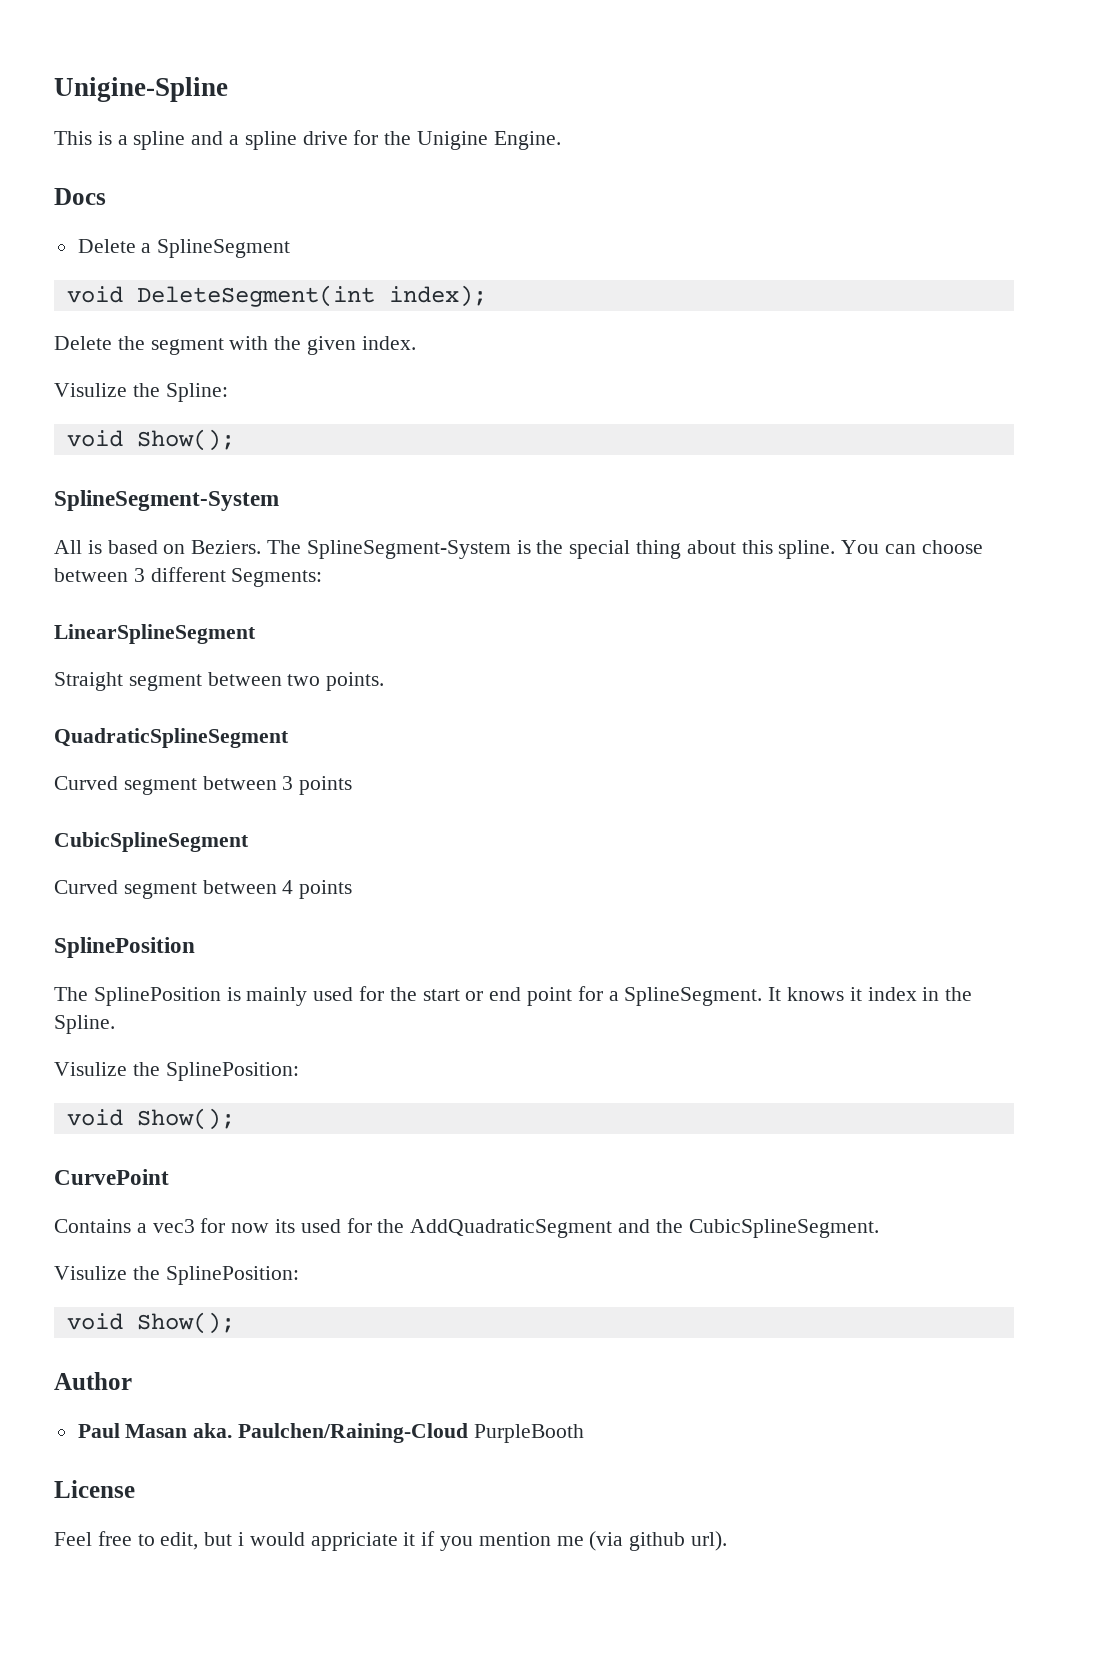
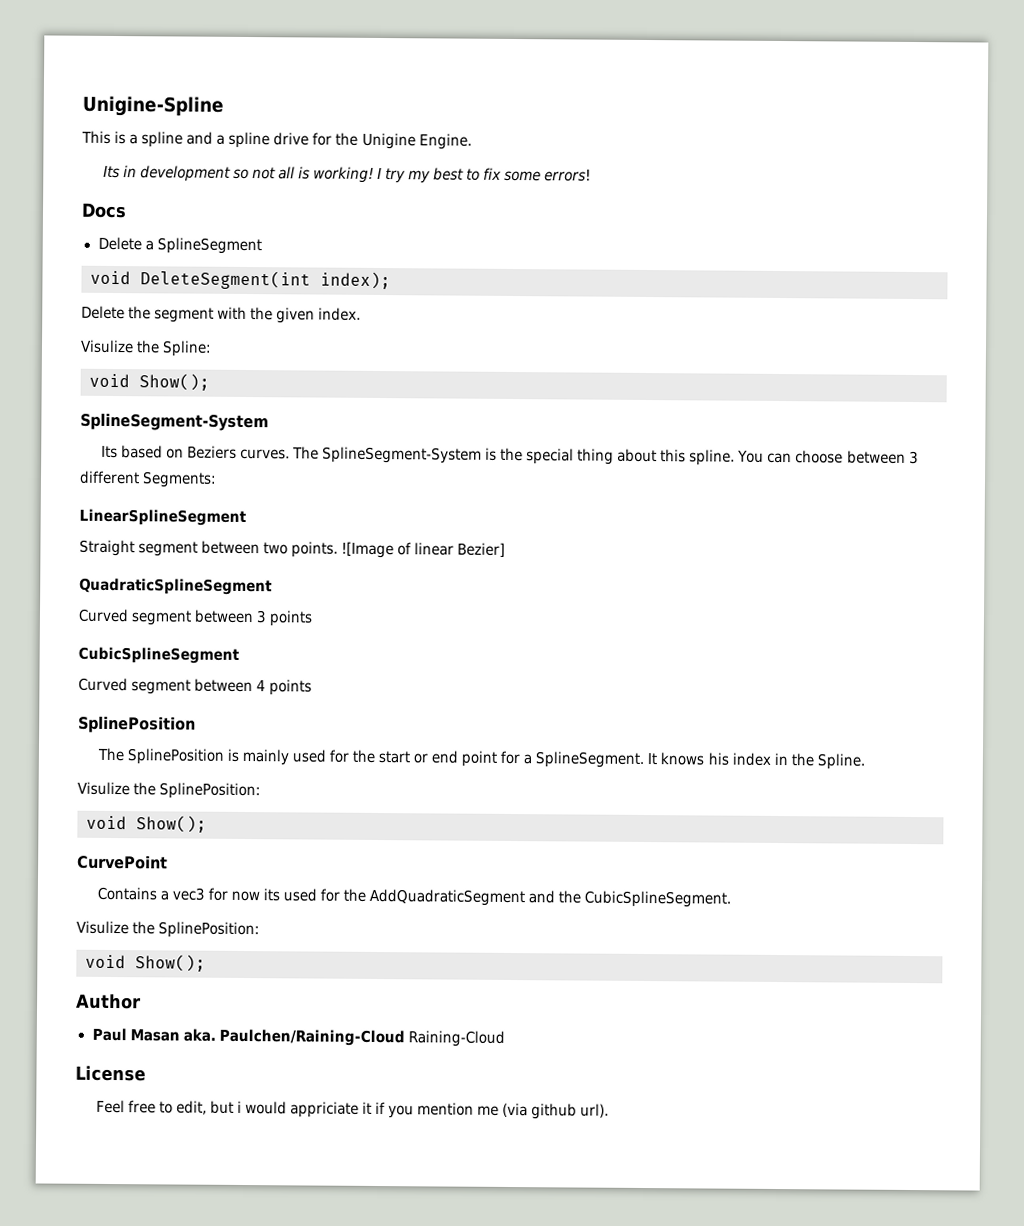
(561, 140) none -> [102,165,592,184] // Its in development so not all is working! I try my best to fix some errors!
[54,540,262,554] All is based on Beziers. -> [100,445,290,460] Its based on Beziers curves.
(385, 681) none -> [341,541,506,559] ![Image of linear Bezier]
[849,987,862,1001] it -> [707,752,729,766] his
[473,1424,584,1443] PurpleBooth -> [407,1030,505,1047] Raining-Cloud

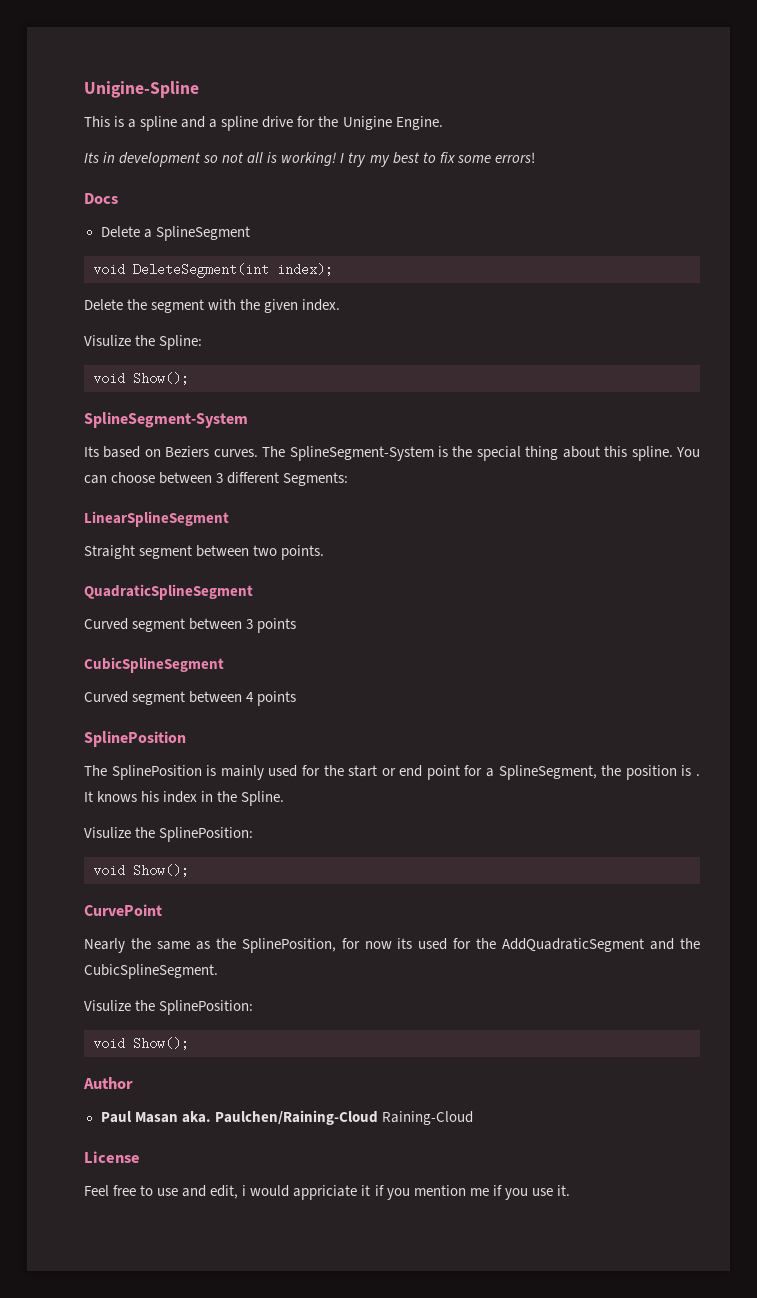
[341,541,506,559] ![Image of linear Bezier] -> (325, 552) none
[535,751,645,769] SplineSegment. -> [498,765,700,780] SplineSegment, the position is .
[96,886,205,901] Contains a vec3 -> [84,938,336,953] Nearly the same as the SplinePosition,
[175,1100,234,1115] edit, but -> [157,1185,239,1199] use and edit,
[502,1102,610,1120] (via github url). -> [492,1185,570,1200] if you use it.

